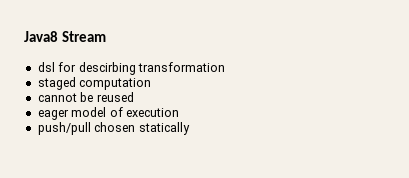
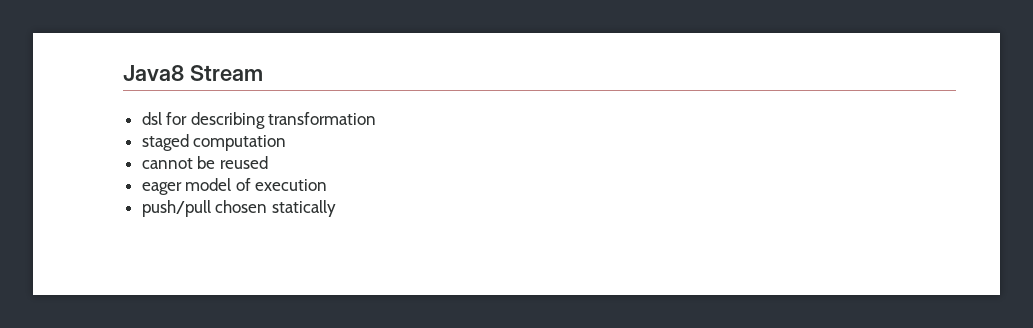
[78,62,136,75] descirbing -> [190,112,265,129] describing

